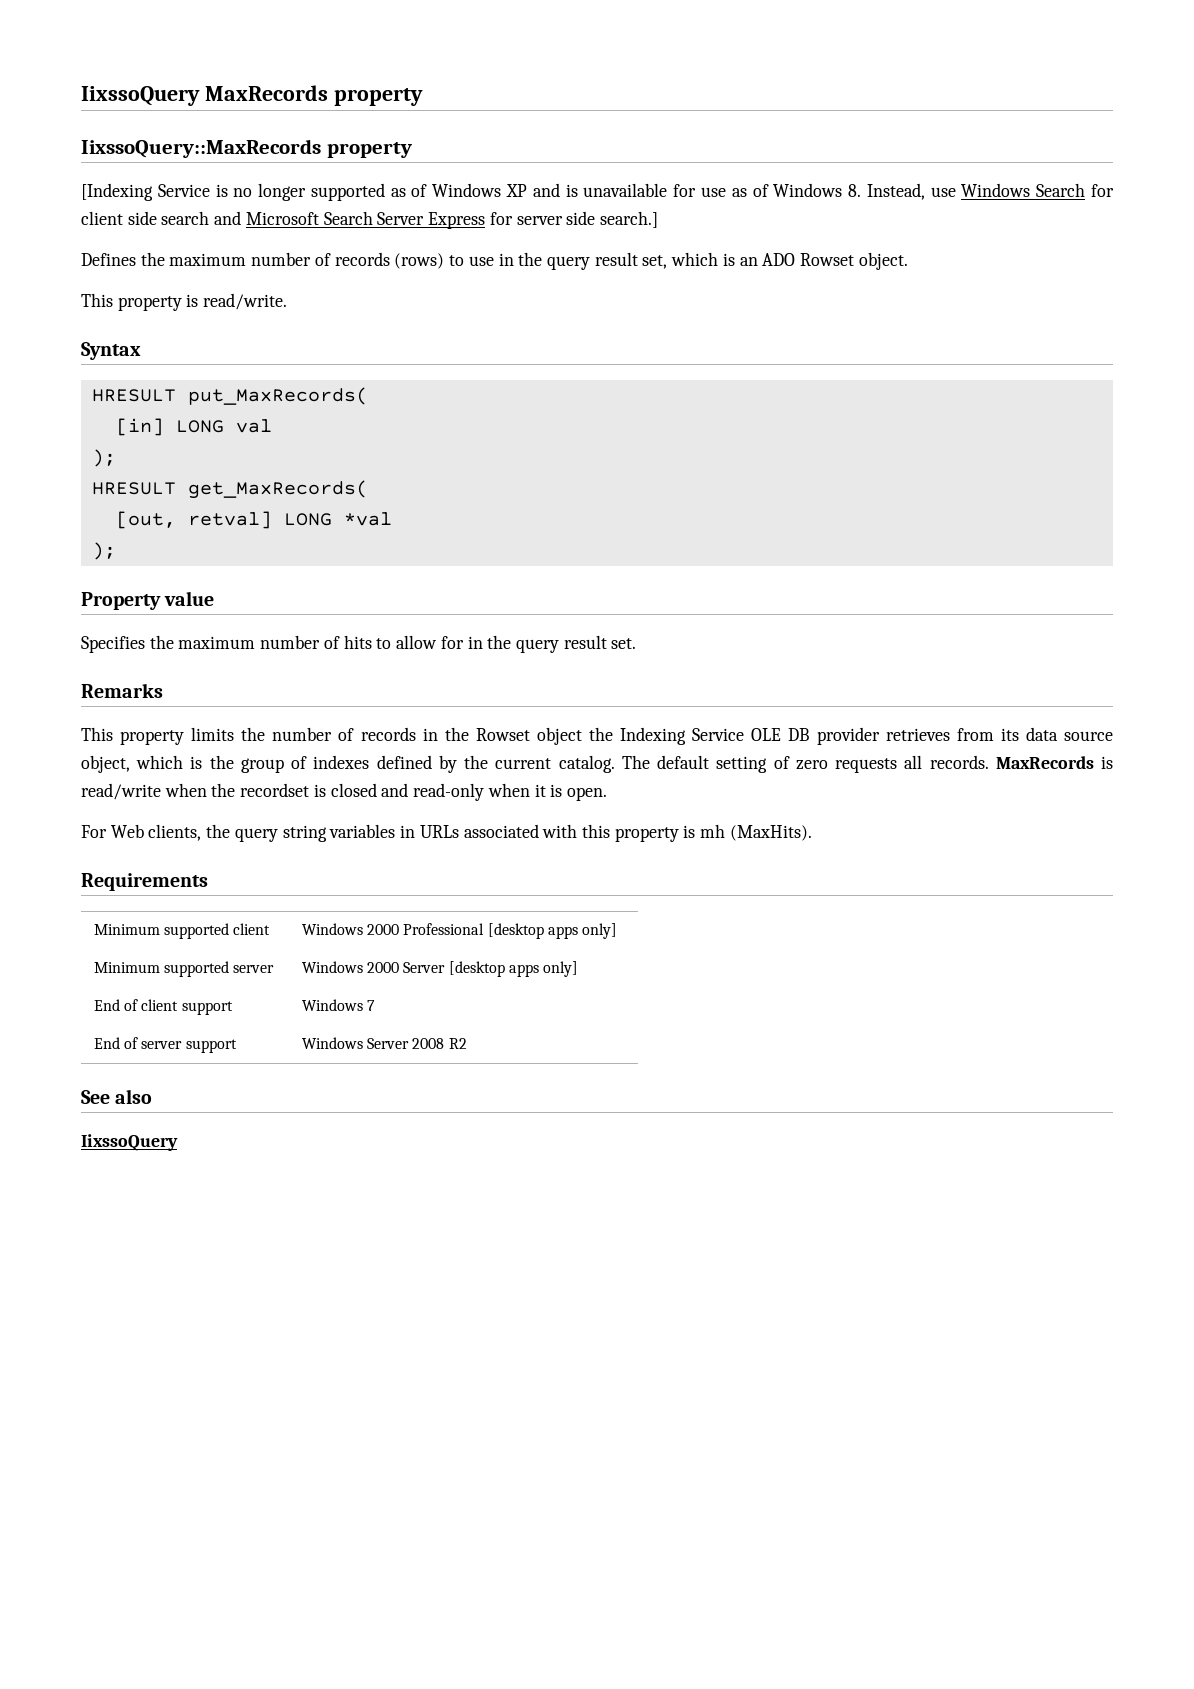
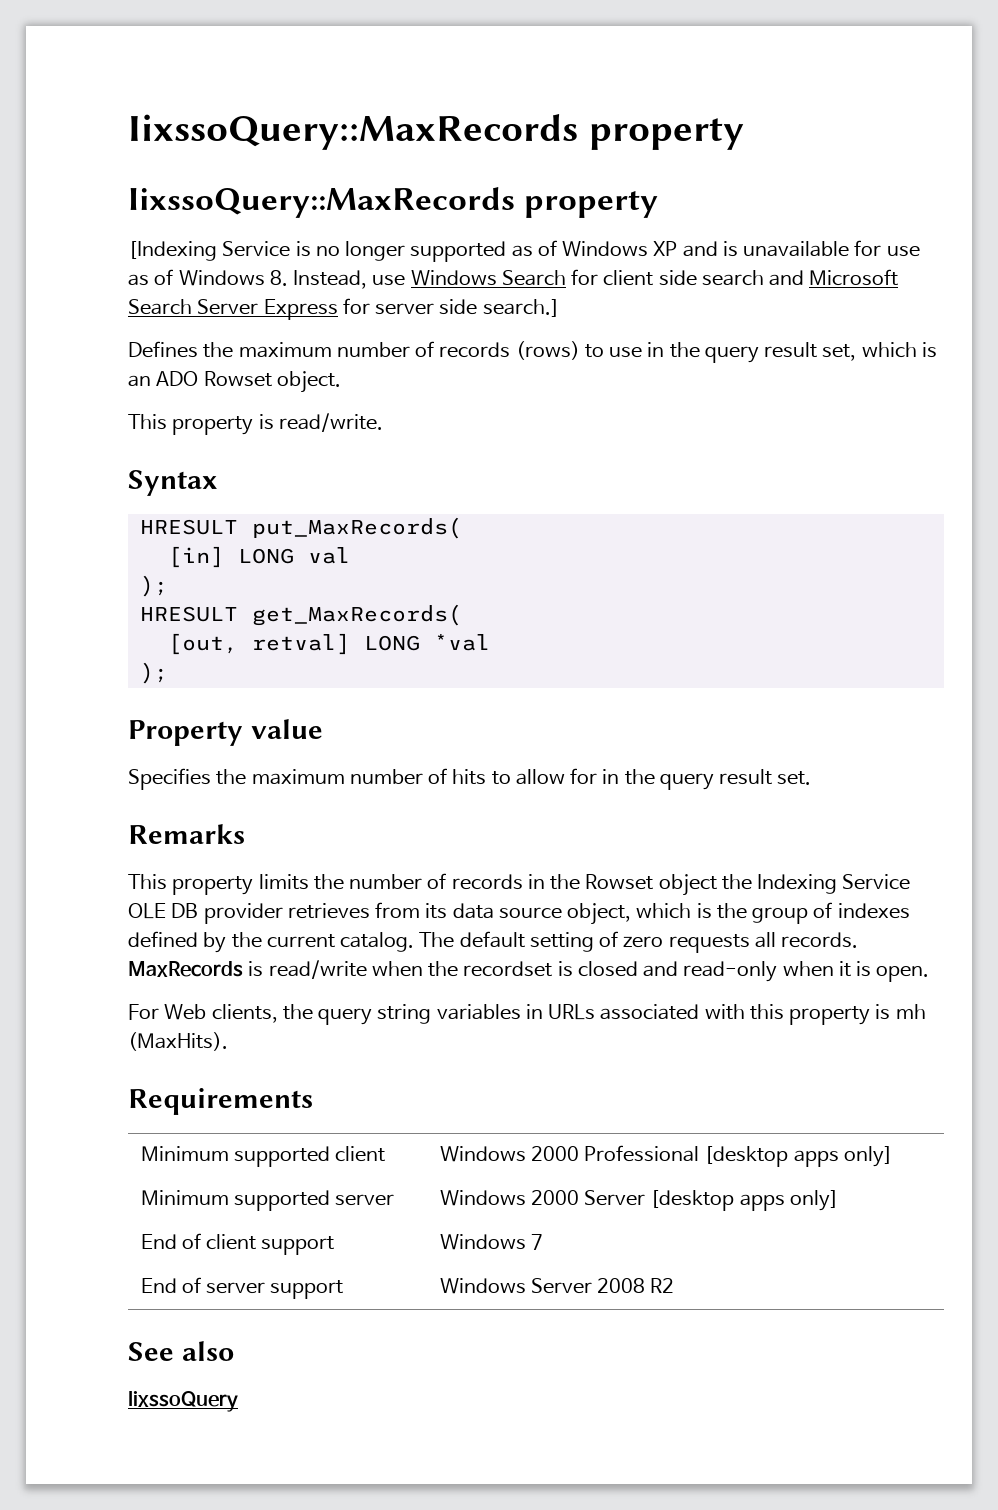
[81,85,328,106] IixssoQuery MaxRecords -> [128,114,578,150] IixssoQuery::MaxRecords

